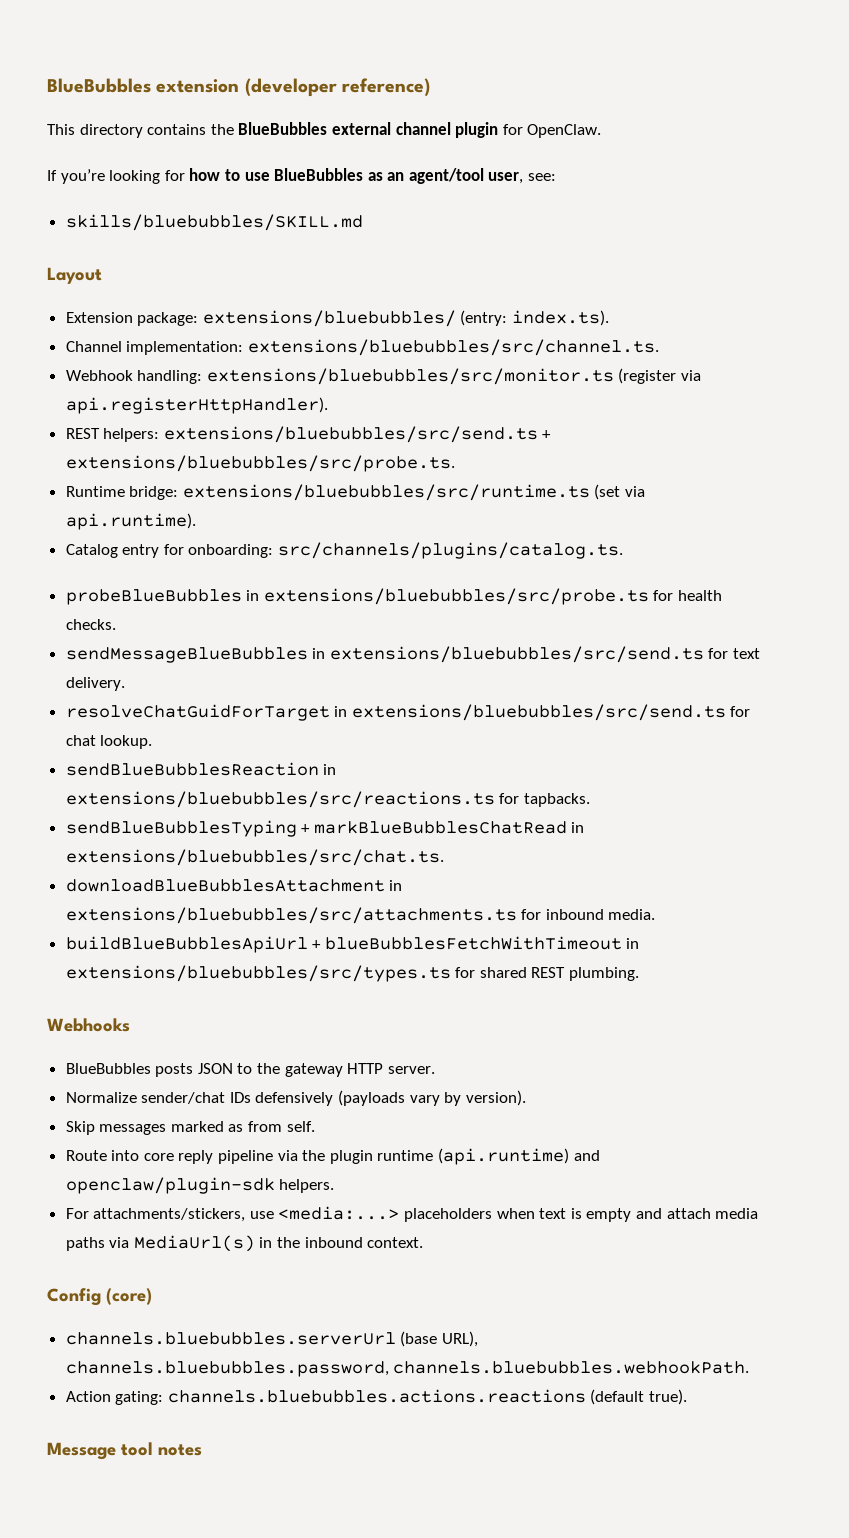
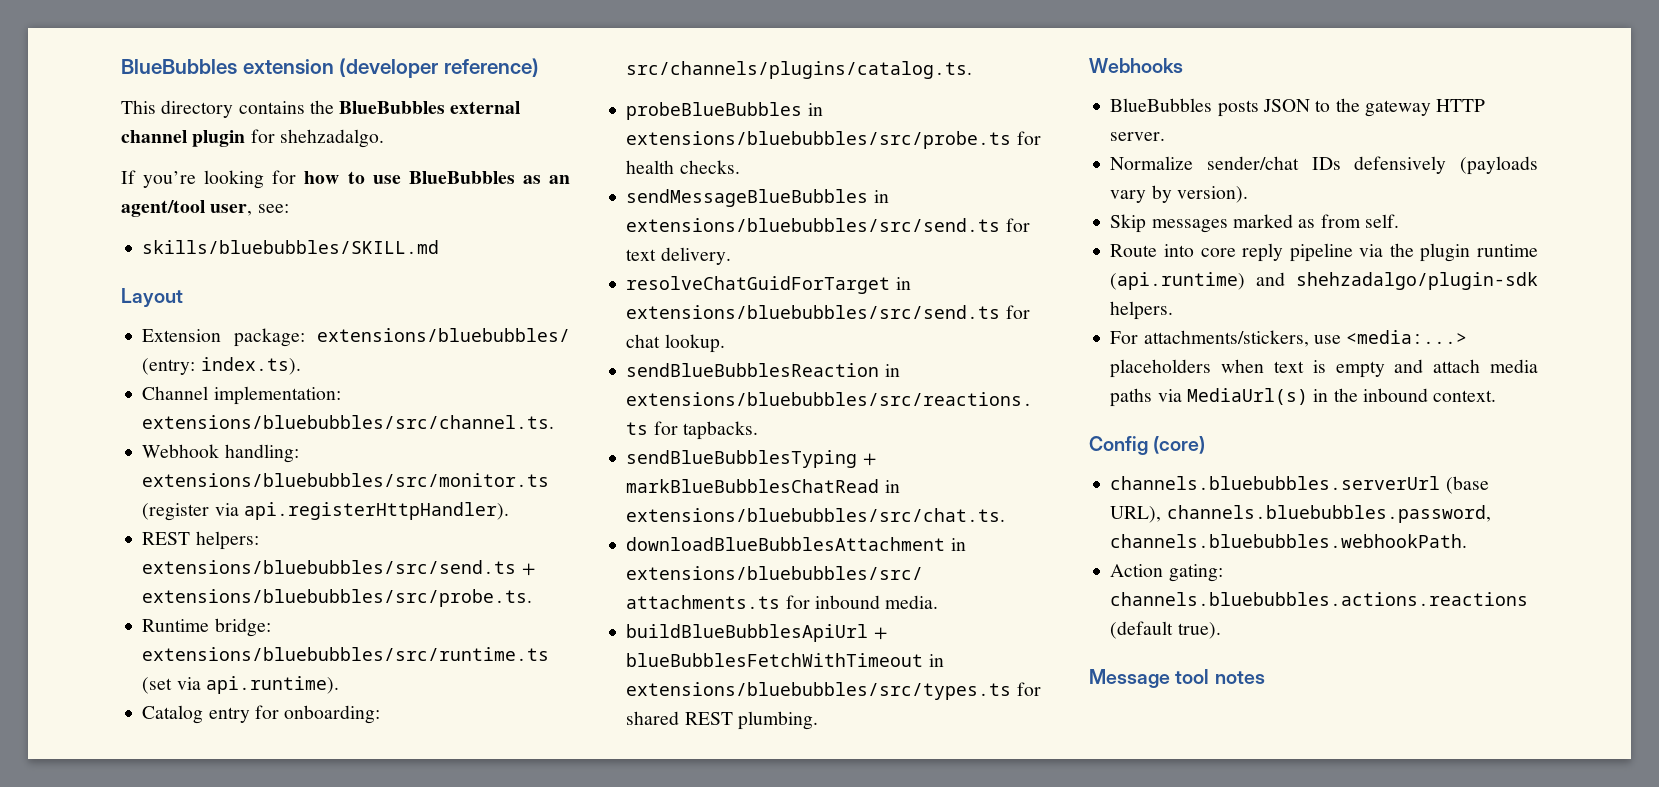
[527,124,602,138] OpenClaw. -> [279,129,384,148] shehzadalgo.
[65,1177,275,1194] openclaw/plugin-sdk -> [1296,272,1538,290] shehzadalgo/plugin-sdk

